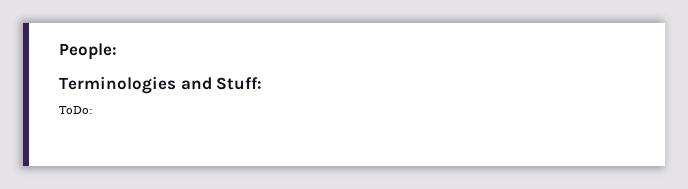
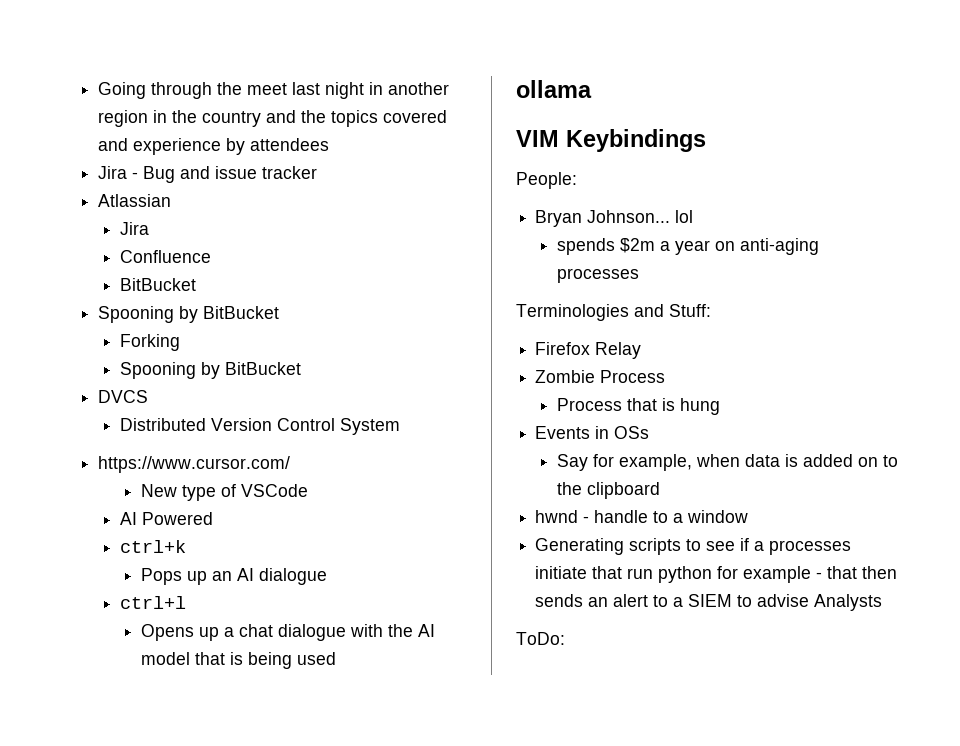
[59,43,117,60] [59,76,263,94] People: // Terminologies and Stuff: -> [98,82,450,99] [98,110,448,127] [98,138,330,155] [98,166,318,183] [98,194,172,207] [119,222,149,235] [119,250,211,263] [119,278,196,291] [98,306,280,323] [119,334,180,351] [119,362,301,379] [98,390,149,403] [119,418,400,435] [98,456,291,473] [140,484,308,501] [119,512,213,525] [119,540,186,553] [140,568,327,585] [119,596,186,609] [140,624,435,641] [140,652,336,669] [516,80,592,98] [516,129,706,152] [516,172,577,189] [535,210,694,227] [556,238,819,255] [556,268,639,283] [516,304,711,321] [535,342,642,359] [535,370,666,383] [556,398,720,415] [535,426,650,439] [556,454,898,471] [556,482,660,499] [535,510,749,523] [535,538,852,555] [535,566,898,583] [535,594,883,611] Going through the meet last night in another region in the country and the topics covered and experience by attendees // Jira - Bug and issue tracker // Atlassian // Jira // Confluence // BitBucket // Spooning by BitBucket // Forking // Spooning by BitBucket // DVCS // Distributed Version Control System // https://www.cursor.com/ // New type of VSCode // AI Powered // ctrl+k // Pops up an AI dialogue // ctrl+l // Opens up a chat dialogue with the AI model that is being used // ollama // VIM Keybindings // People: // Bryan Johnson... lol // spends $2m a year on anti-aging processes // Terminologies and Stuff: // Firefox Relay // Zombie Process // Process that is hung // Events in OSs // Say for example, when data is added on to the clipboard // hwnd - handle to a window // Generating scripts to see if a processes initiate that run python for example - that then sends an alert to a SIEM to advise Analysts

